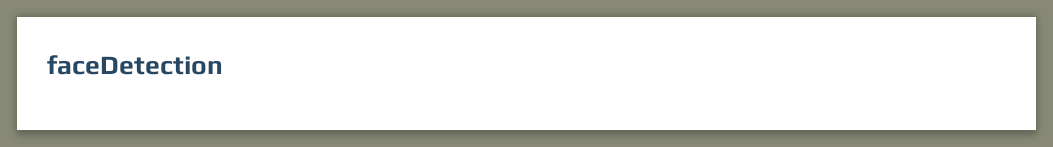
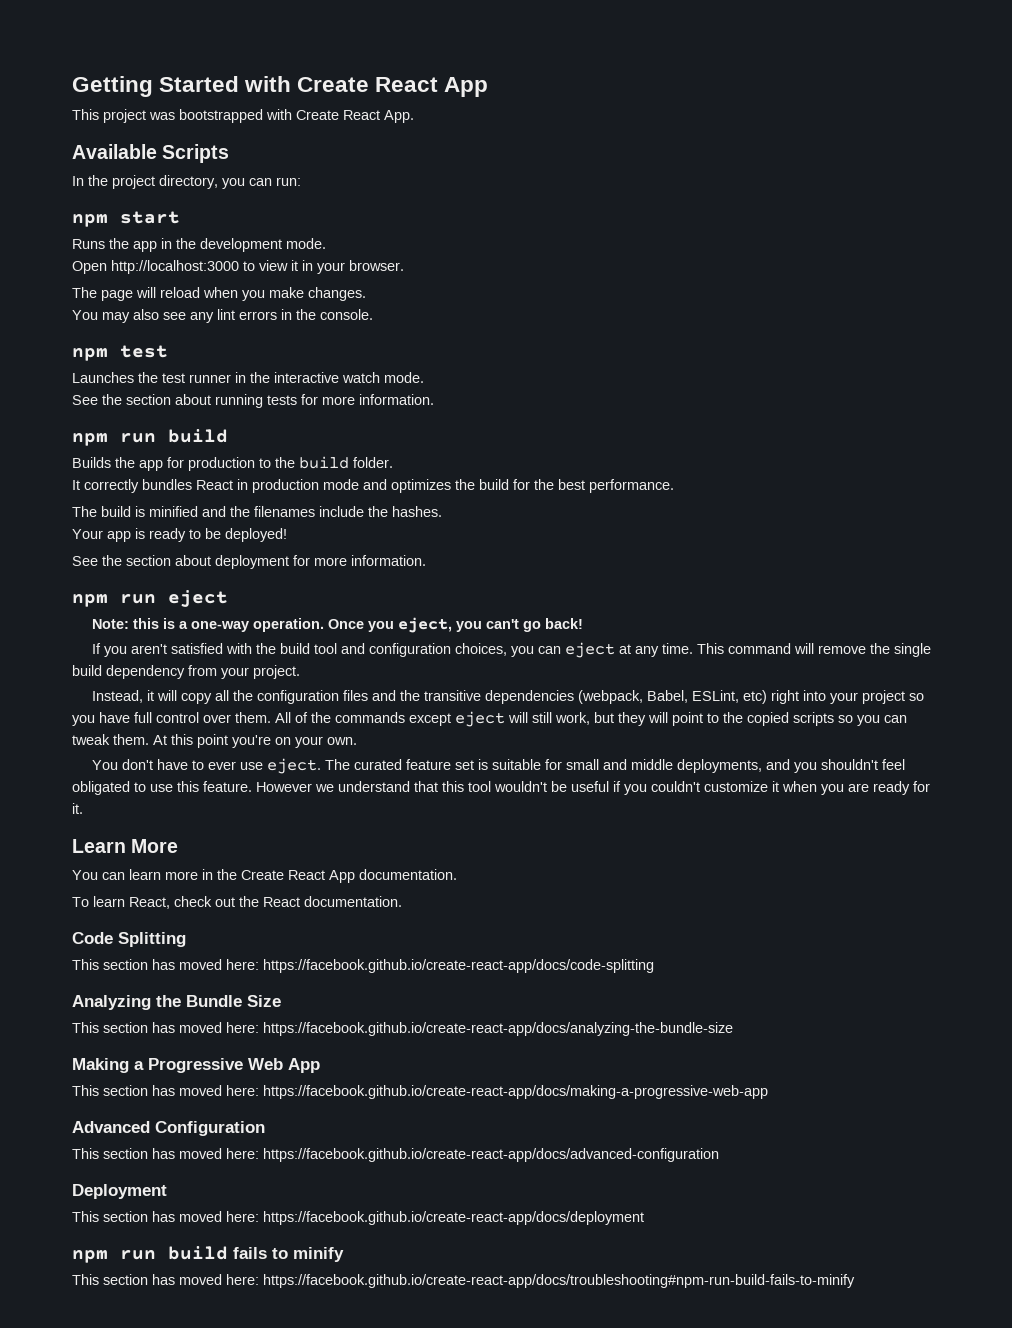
[47,55,223,75] faceDetection -> [72,76,489,97] [72,109,414,123] [72,144,230,163] [72,175,301,189] [72,211,180,227] [72,238,326,252] [72,260,404,274] [72,287,366,301] [72,309,373,323] [72,345,168,361] [72,372,424,383] [72,394,434,408] [72,429,228,446] [72,456,393,471] [72,479,674,493] [72,506,442,517] [72,528,287,542] [72,555,426,569] [72,590,228,607] [91,617,583,633] [91,642,931,658] [72,665,300,679] [91,690,924,704] [72,711,907,727] [72,734,357,748] [91,758,905,774] [72,781,930,795] [72,803,83,814] [72,839,179,853] [72,869,457,883] [72,896,402,909] [72,932,186,947] [72,959,654,973] [72,995,281,1010] [72,1022,733,1036] [72,1058,320,1073] [72,1085,768,1099] [72,1121,265,1136] [72,1148,719,1162] [72,1184,167,1199] [72,1211,644,1225] [72,1246,344,1263] [72,1274,855,1288] Getting Started with Create React App // This project was bootstrapped with Create React App. // Available Scripts // In the project directory, you can run: // npm start // Runs the app in the development mode. // Open http://localhost:3000 to view it in your browser. // The page will reload when you make changes. // You may also see any lint errors in the console. // npm test // Launches the test runner in the interactive watch mode. // See the section about running tests for more information. // npm run build // Builds the app for production to the build folder. // It correctly bundles React in production mode and optimizes the build for the best performance. // The build is minified and the filenames include the hashes. // Your app is ready to be deployed! // See the section about deployment for more information. // npm run eject // Note: this is a one-way operation. Once you eject, you can't go back! // If you aren't satisfied with the build tool and configuration choices, you can eject at any time. This command will remove the single build dependency from your project. // Instead, it will copy all the configuration files and the transitive dependencies (webpack, Babel, ESLint, etc) right into your project so you have full control over them. All of the commands except eject will still work, but they will point to the copied scripts so you can tweak them. At this point you're on your own. // You don't have to ever use eject. The curated feature set is suitable for small and middle deployments, and you shouldn't feel obligated to use this feature. However we understand that this tool wouldn't be useful if you couldn't customize it when you are ready for it. // Learn More // You can learn more in the Create React App documentation. // To learn React, check out the React documentation. // Code Splitting // This section has moved here: https://facebook.github.io/create-react-app/docs/code-splitting // Analyzing the Bundle Size // This section has moved here: https://facebook.github.io/create-react-app/docs/analyzing-the-bundle-size // Making a Progressive Web App // This section has moved here: https://facebook.github.io/create-react-app/docs/making-a-progressive-web-app // Advanced Configuration // This section has moved here: https://facebook.github.io/create-react-app/docs/advanced-configuration // Deployment // This section has moved here: https://facebook.github.io/create-react-app/docs/deployment // npm run build fails to minify // This section has moved here: https://facebook.github.io/create-react-app/docs/troubleshooting#npm-run-build-fails-to-minify

